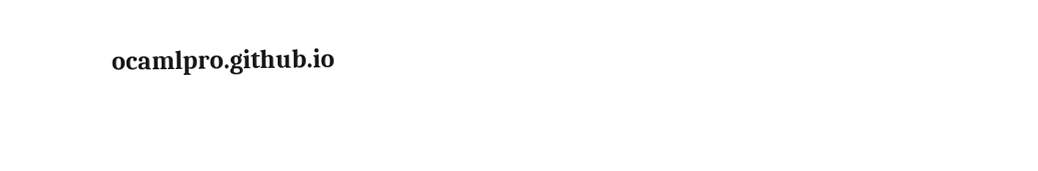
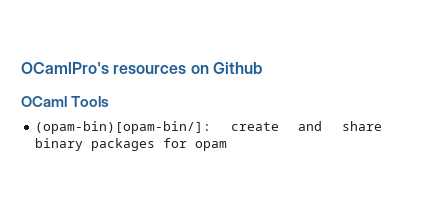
[111,48,335,76] ocamlpro.github.io -> [21,62,262,74] [21,96,110,107] [35,121,382,134] [35,138,228,151] OCamlPro's resources on Github // OCaml Tools // (opam-bin)[opam-bin/]: create and share binary packages for opam

